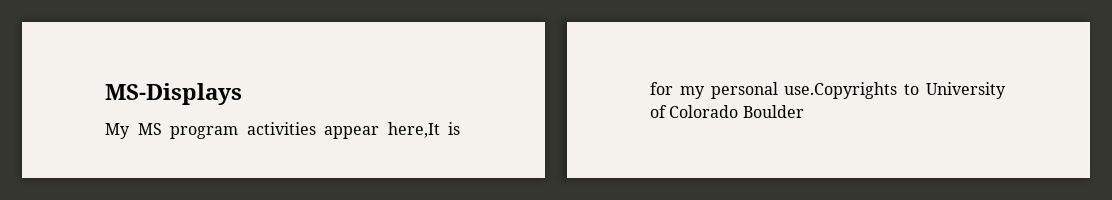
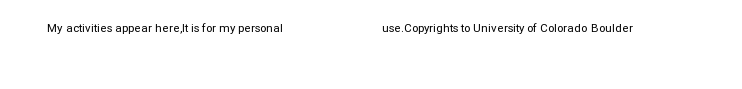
[105,83,242,105] [105,123,238,139] MS-Displays // My MS program -> [47,24,64,34] My

